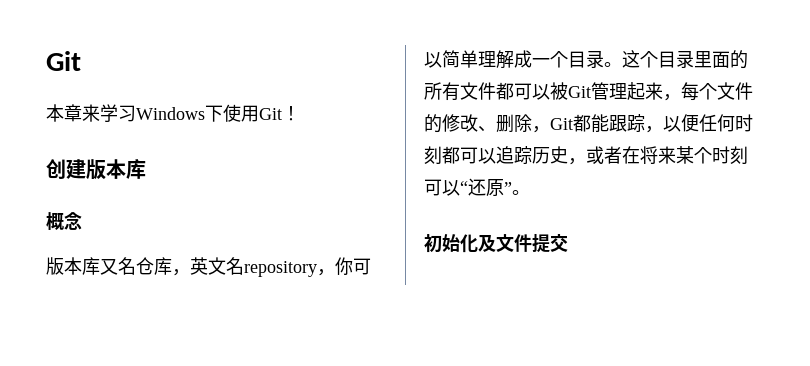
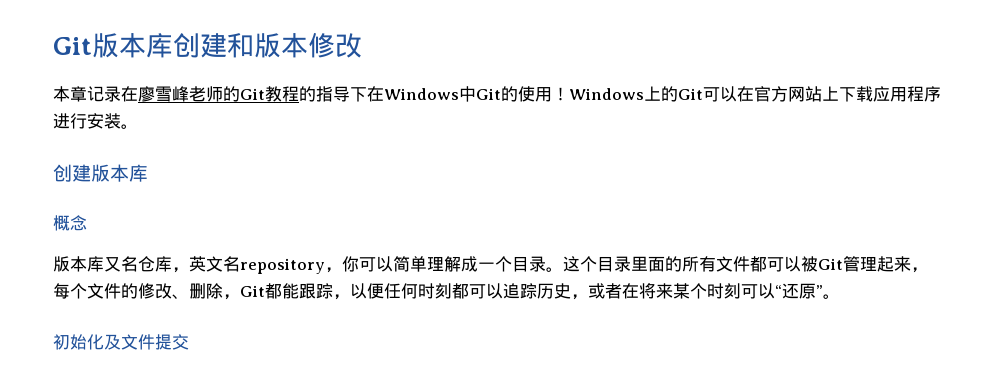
[46,51,81,71] [46,104,300,122] Git // 本章来学习Windows下使用Git！ -> [53,32,362,58] [53,86,941,102] [53,113,138,129] Git版本库创建和版本修改 // 本章记录在廖雪峰老师的Git教程的指导下在Windows中Git的使用！Windows上的Git可以在官方网站上下载应用程序进行安装。

